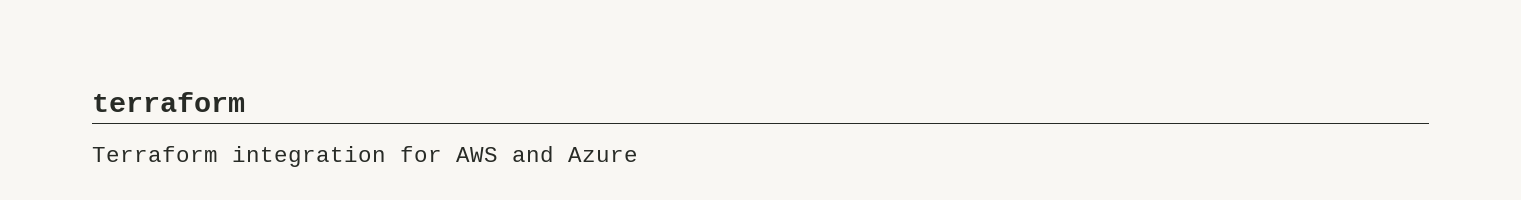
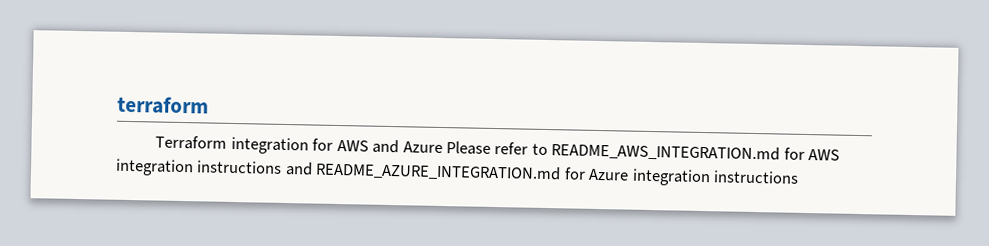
(638, 154) none -> [445,141,841,162] [115,158,800,187] Please refer to README_AWS_INTEGRATION.md for AWS integration instructions and README_AZURE_INTEGRATION.md for Azure integration instructions

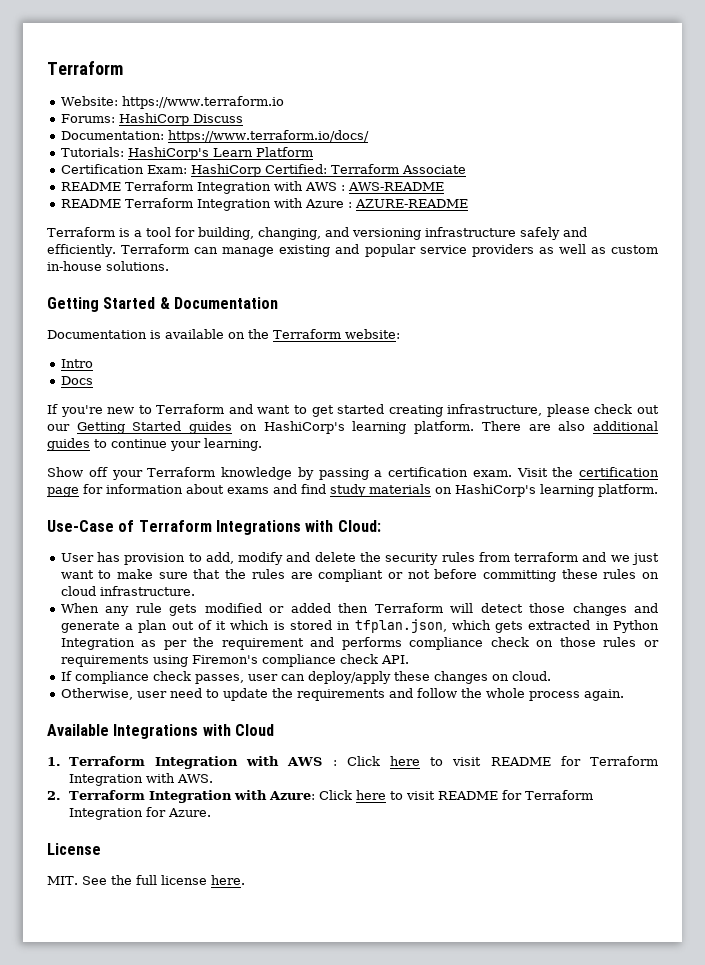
[117,95,209,115] [155,135,841,162] [115,158,800,187] terraform // Terraform integration for AWS and Azure Please refer to README_AWS_INTEGRATION.md for AWS integration instructions and README_AZURE_INTEGRATION.md for Azure integration instructions -> [47,61,123,75] [60,96,284,109] [60,113,243,126] [60,130,369,143] [60,147,313,160] [60,164,466,177] [60,181,444,194] [60,198,468,211] [47,227,587,240] [47,244,658,257] [47,261,169,271] [47,297,278,312] [47,329,400,339] [60,359,93,368] [60,376,93,385] [47,404,659,417] [47,421,659,434] [47,438,262,451] [47,467,659,480] [47,484,658,497] [47,520,381,535] [60,552,659,565] [60,569,659,582] [60,586,195,596] [60,603,658,616] [60,619,659,633] [60,637,659,650] [60,654,409,667] [60,671,551,684] [60,688,624,701] [47,724,274,739] [47,756,659,769] [68,773,213,786] [47,790,593,803] [68,807,211,820] [47,843,101,855] [47,875,245,885] Terraform // Website: https://www.terraform.io // Forums: HashiCorp Discuss // Documentation: https://www.terraform.io/docs/ // Tutorials: HashiCorp's Learn Platform // Certification Exam: HashiCorp Certified: Terraform Associate // README Terraform Integration with AWS : AWS-README // README Terraform Integration with Azure : AZURE-README // Terraform is a tool for building, changing, and versioning infrastructure safely and efficiently. Terraform can manage existing and popular service providers as well as custom in-house solutions. // Getting Started & Documentation // Documentation is available on the Terraform website: // Intro // Docs // If you're new to Terraform and want to get started creating infrastructure, please check out our Getting Started guides on HashiCorp's learning platform. There are also additional guides to continue your learning. // Show off your Terraform knowledge by passing a certification exam. Visit the certification page for information about exams and find study materials on HashiCorp's learning platform. // Use-Case of Terraform Integrations with Cloud: // User has provision to add, modify and delete the security rules from terraform and we just want to make sure that the rules are compliant or not before committing these rules on cloud infrastructure. // When any rule gets modified or added then Terraform will detect those changes and generate a plan out of it which is stored in tfplan.json, which gets extracted in Python Integration as per the requirement and performs compliance check on those rules or requirements using Firemon's compliance check API. // If compliance check passes, user can deploy/apply these changes on cloud. // Otherwise, user need to update the requirements and follow the whole process again. // Available Integrations with Cloud // 1. Terraform Integration with AWS : Click here to visit README for Terraform Integration with AWS. // 2. Terraform Integration with Azure: Click here to visit README for Terraform Integration for Azure. // License // MIT. See the full license here.

